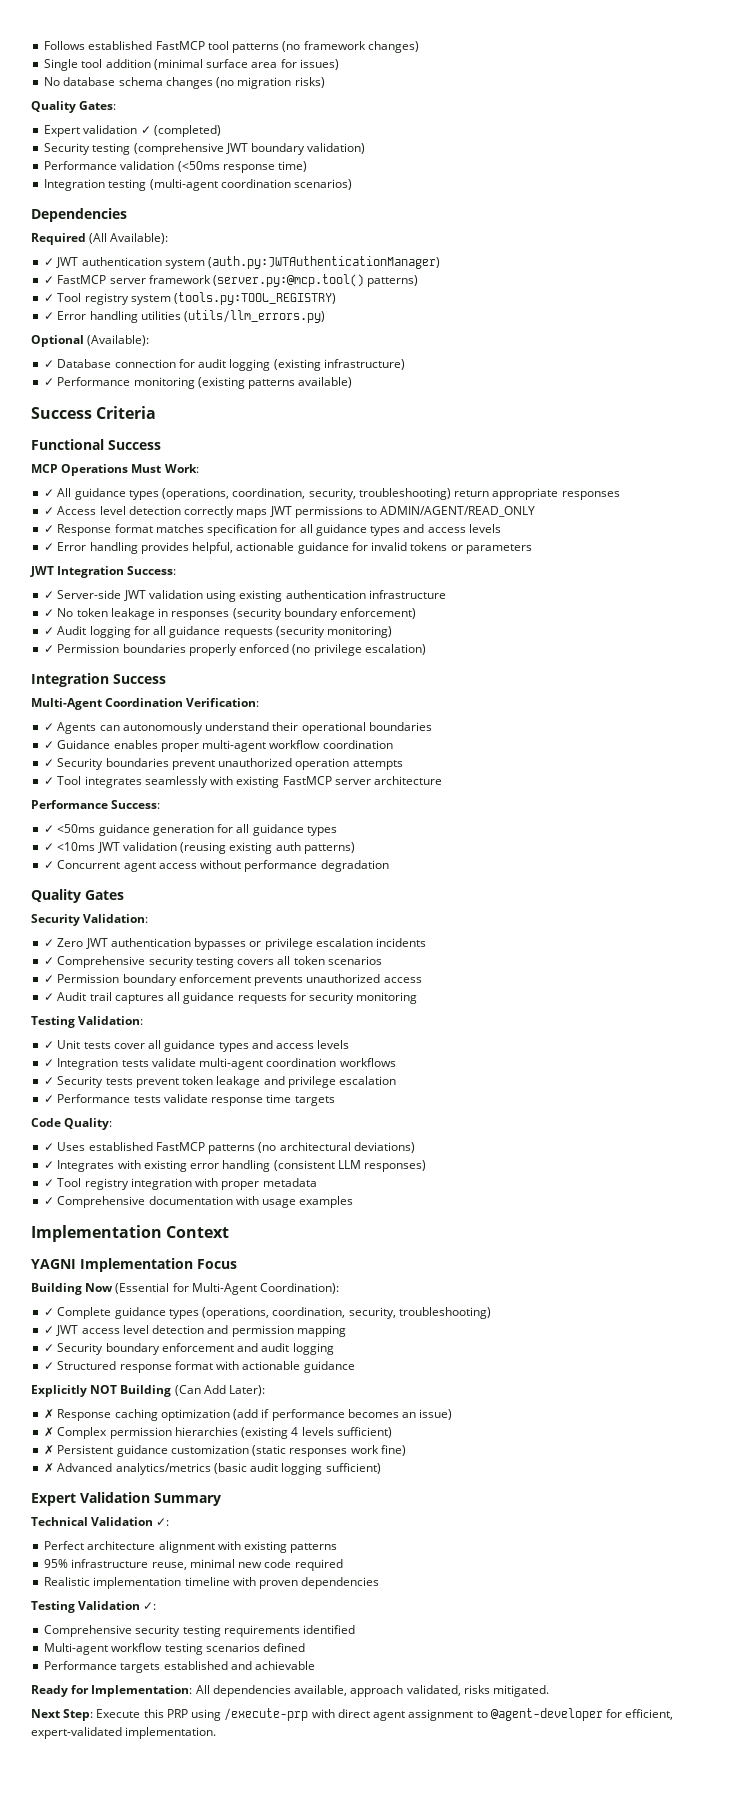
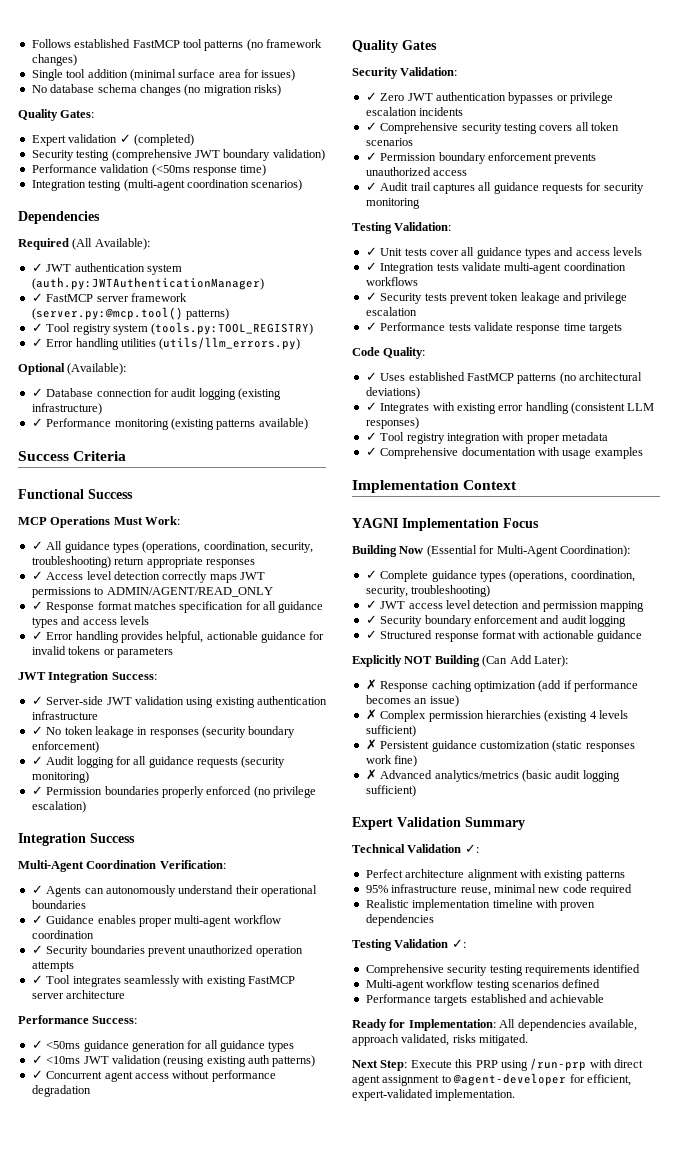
[224,1708,309,1721] /execute-prp -> [530,1058,587,1071] /run-prp

